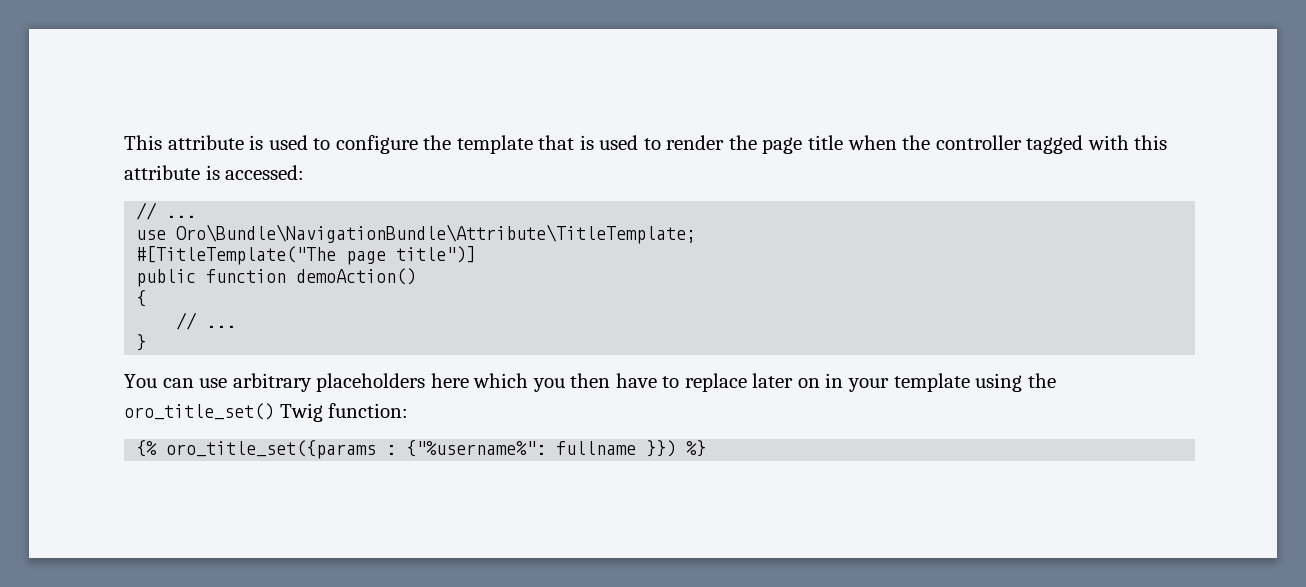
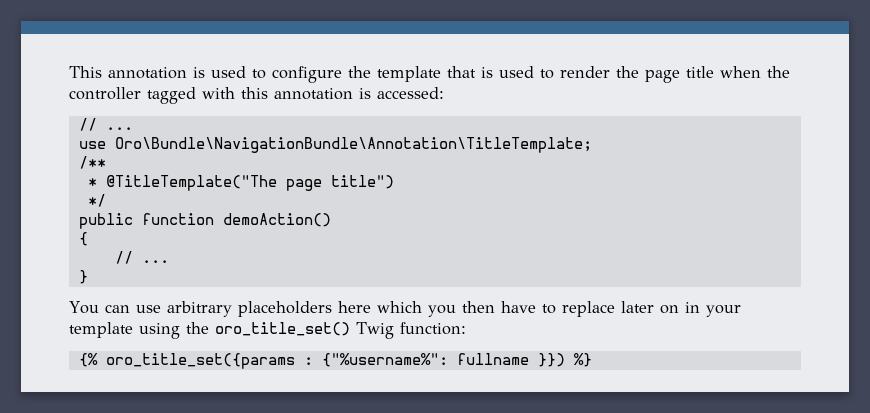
[167,135,244,150] attribute -> [108,67,187,79] annotation
[124,165,200,180] attribute -> [274,88,353,100] annotation
[176,224,697,244] [136,246,477,265] Oro\Bundle\NavigationBundle\Attribute\TitleTemplate; // #[TitleTemplate("The page title")] -> [114,137,592,153] [78,156,106,169] [87,175,394,191] [87,194,106,207] Oro\Bundle\NavigationBundle\Annotation\TitleTemplate; // /** // * @TitleTemplate("The page title") // */

